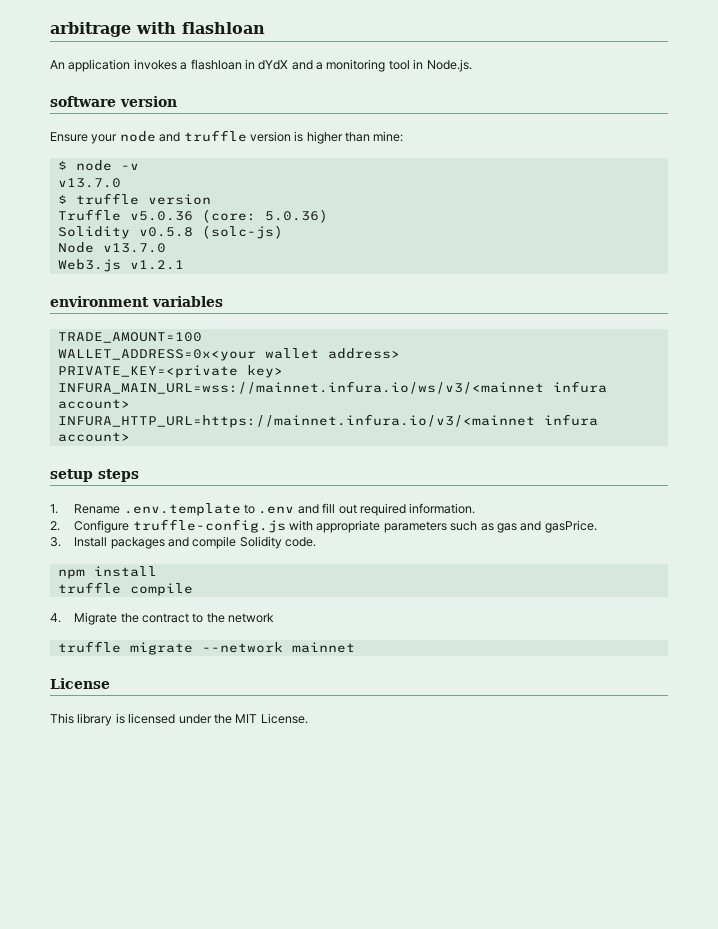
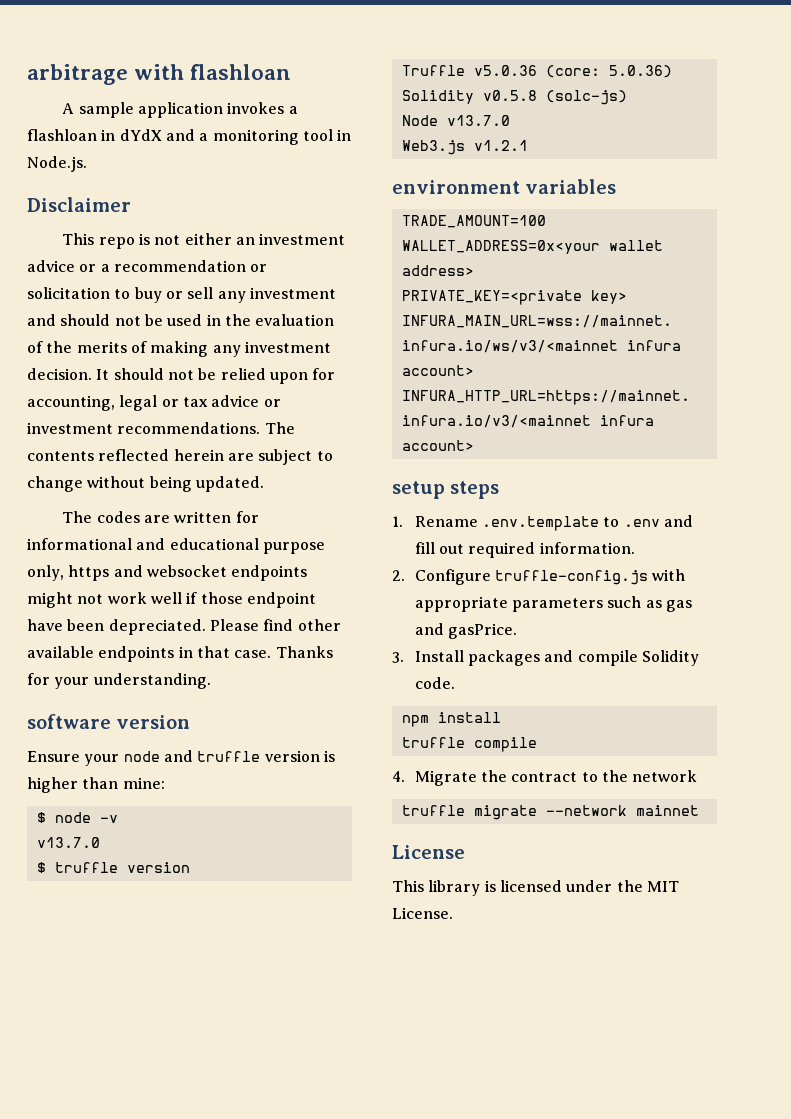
[50,60,65,69] An -> [62,102,134,118] A sample
(472, 65) none -> [27,197,131,212] [62,233,346,249] [27,260,268,272] [27,287,336,303] [27,314,335,326] [27,341,331,357] [27,368,336,384] [27,395,281,411] [27,422,295,434] [27,449,333,465] [27,476,264,492] [62,511,259,523] [27,538,325,554] [27,565,308,581] [27,592,316,608] [27,619,341,635] [27,646,333,662] [27,673,211,689] // Disclaimer // This repo is not either an investment advice or a recommendation or solicitation to buy or sell any investment and should not be used in the evaluation of the merits of making any investment decision. It should not be relied upon for accounting, legal or tax advice or investment recommendations. The contents reflected herein are subject to change without being updated. // The codes are written for informational and educational purpose only, https and websocket endpoints might not work well if those endpoint have been depreciated. Please find other available endpoints in that case. Thanks for your understanding.

